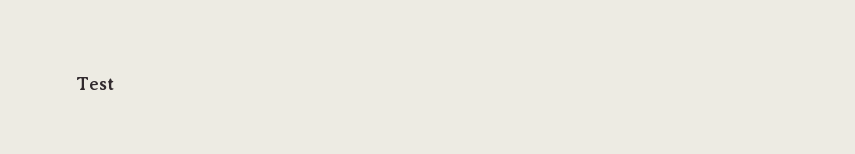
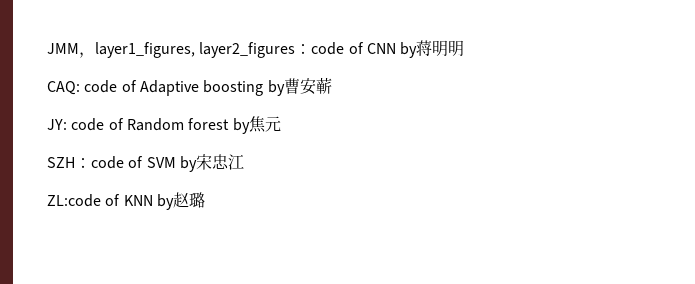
[76,77,114,90] Test -> [47,40,465,58] [47,77,332,96] [47,116,281,134] [47,154,244,172] [47,192,205,210] JMM，layer1_figures, layer2_figures：code of CNN by蒋明明 // CAQ: code of Adaptive boosting by曹安蕲 // JY: code of Random forest by焦元 // SZH：code of SVM by宋忠江 // ZL:code of KNN by赵璐

